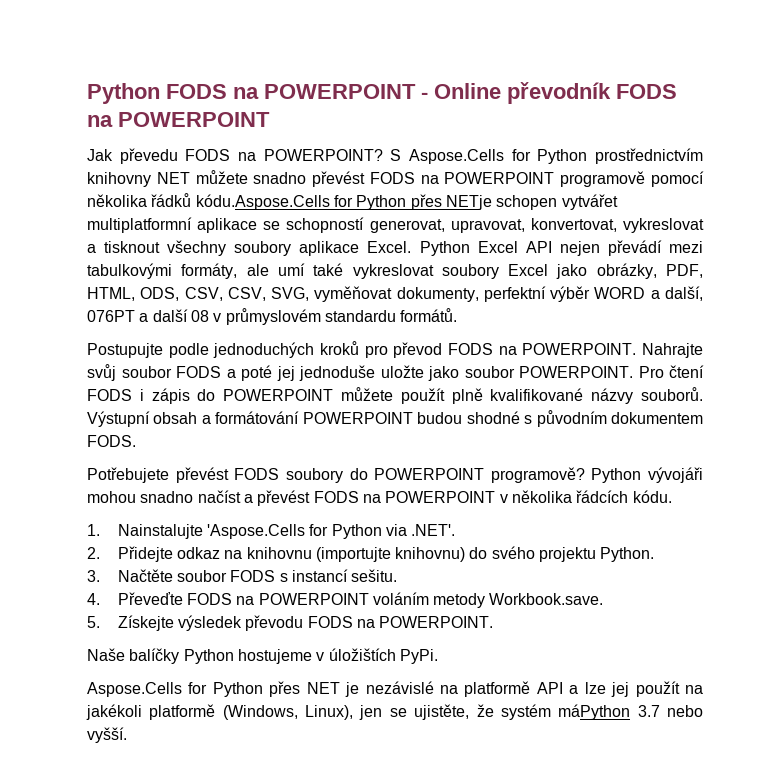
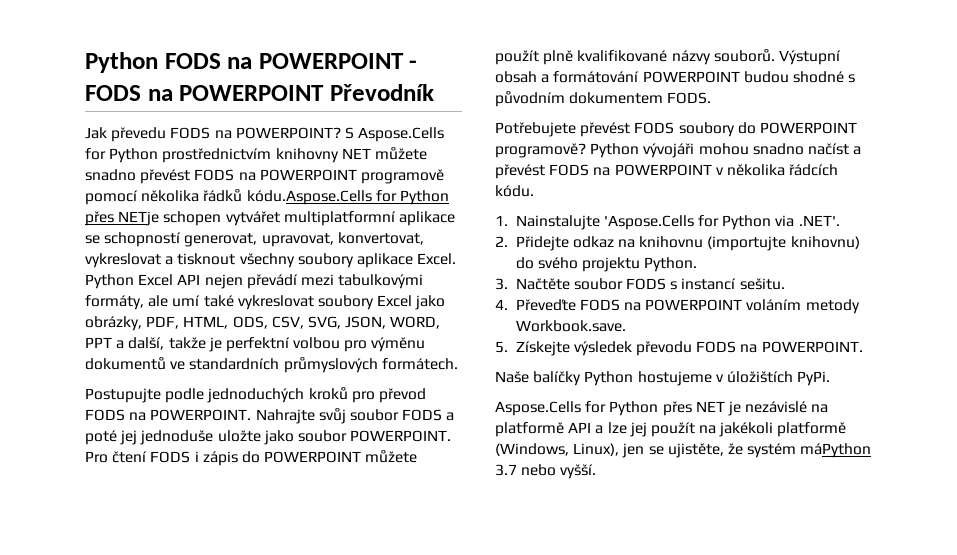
[434,82,677,104] [87,112,270,127] Online převodník FODS na POWERPOINT -> [85,84,434,101] FODS na POWERPOINT Převodník
[227,286,703,302] [87,308,458,325] CSV, SVG, vyměňovat dokumenty, perfektní výběr WORD a další, 076PT a další 08 v průmyslovém standardu formátů. -> [307,316,441,329] [85,337,426,352] [85,357,458,373] SVG, JSON, WORD, PPT a další, takže je perfektní volbou pro výměnu dokumentů ve standardních průmyslových formátech.

